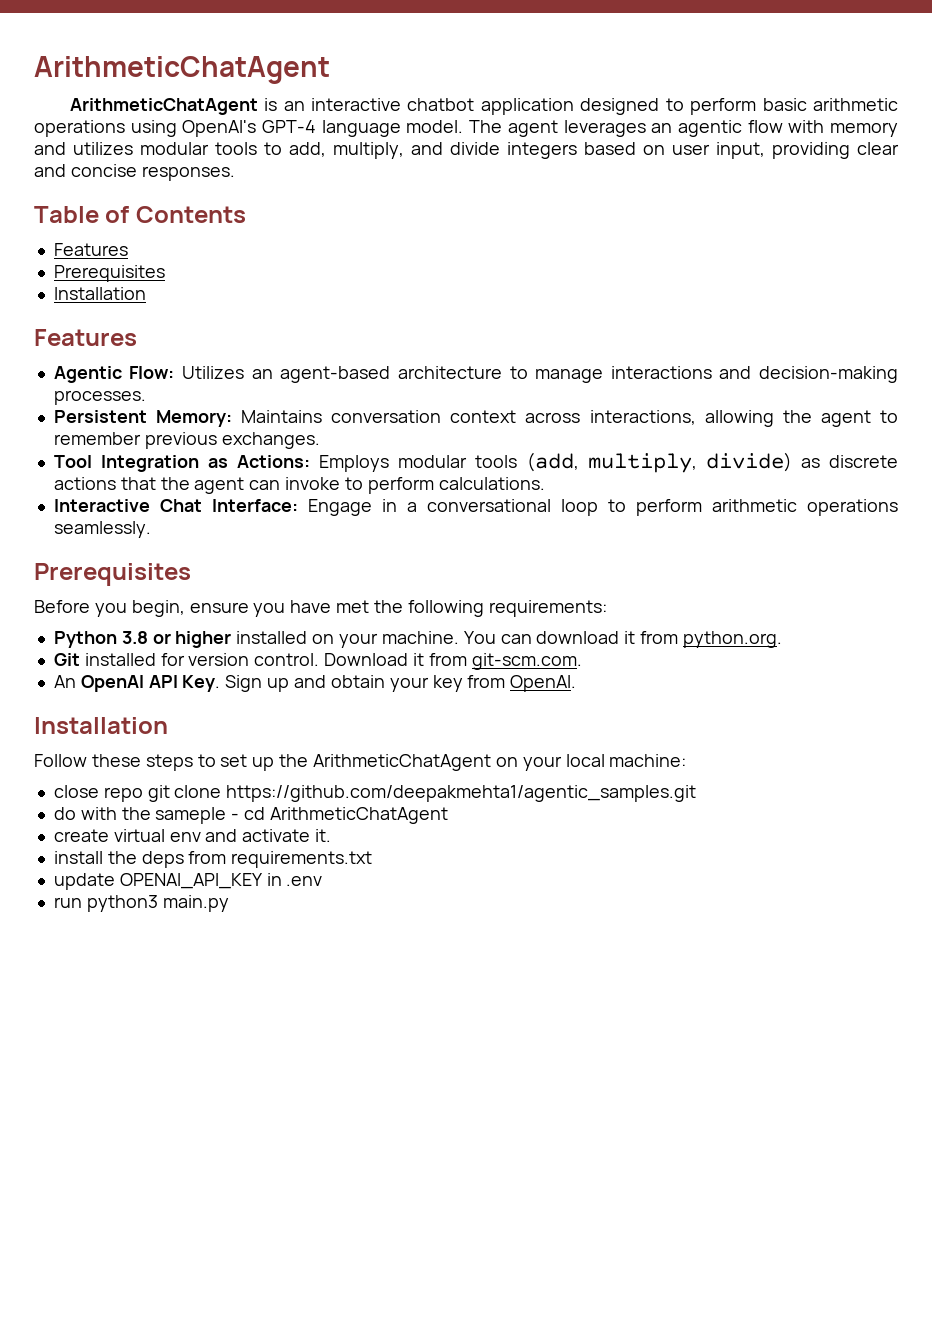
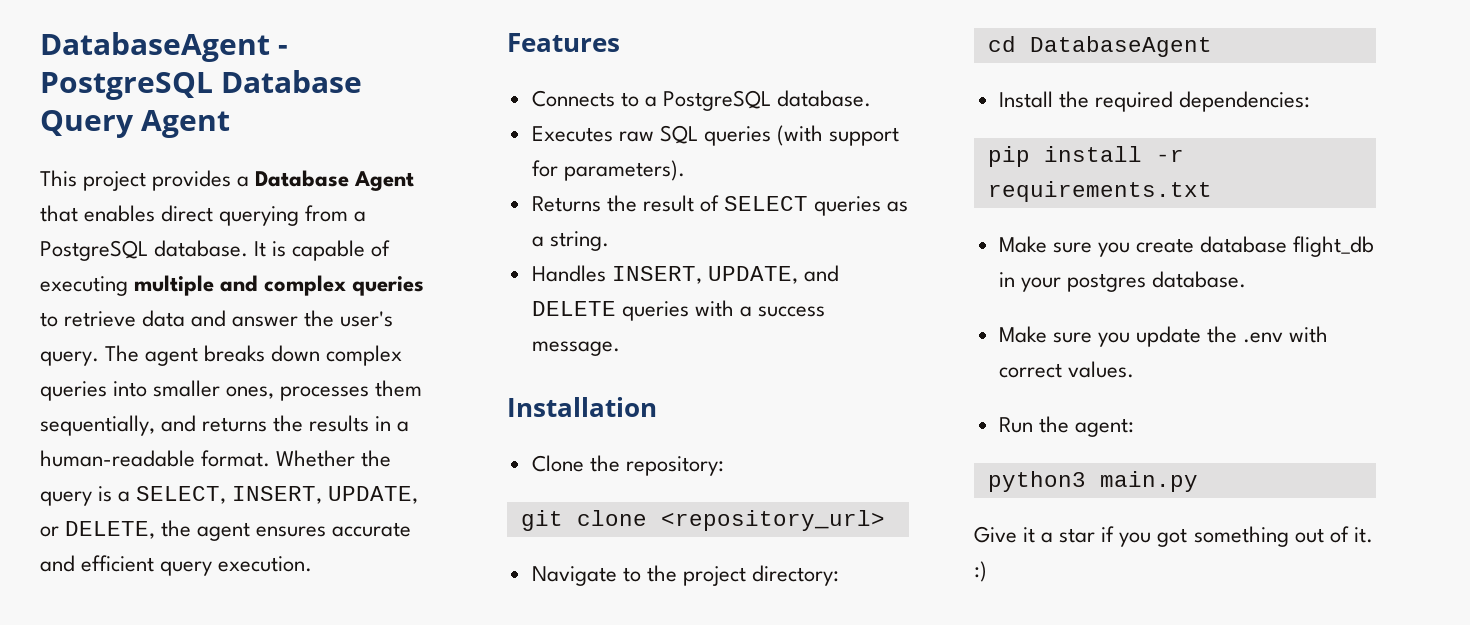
[34,56,330,84] [69,98,898,115] [34,120,899,137] [34,142,899,159] [34,164,235,181] [34,206,246,223] [53,243,128,256] [53,265,165,282] [53,287,146,300] [34,329,137,346] [53,366,899,383] [53,390,146,405] [53,410,899,427] [53,432,320,449] [53,452,899,473] [53,477,545,494] [53,499,898,516] [53,521,151,538] [34,563,191,586] [34,600,607,617] [53,631,782,648] [53,653,582,670] [53,675,577,692] [34,717,168,734] [34,754,687,771] [53,785,697,802] [53,807,448,824] [53,829,332,842] [53,851,373,868] [53,873,323,890] [53,895,229,912] ArithmeticChatAgent // ArithmeticChatAgent is an interactive chatbot application designed to perform basic arithmetic operations using OpenAI's GPT-4 language model. The agent leverages an agentic flow with memory and utilizes modular tools to add, multiply, and divide integers based on user input, providing clear and concise responses. // Table of Contents // Features // Prerequisites // Installation // Features // Agentic Flow: Utilizes an agent-based architecture to manage interactions and decision-making processes. // Persistent Memory: Maintains conversation context across interactions, allowing the agent to remember previous exchanges. // Tool Integration as Actions: Employs modular tools (add, multiply, divide) as discrete actions that the agent can invoke to perform calculations. // Interactive Chat Interface: Engage in a conversational loop to perform arithmetic operations seamlessly. // Prerequisites // Before you begin, ensure you have met the following requirements: // Python 3.8 or higher installed on your machine. You can download it from python.org. // Git installed for version control. Download it from git-scm.com. // An OpenAI API Key. Sign up and obtain your key from OpenAI. // Installation // Follow these steps to set up the ArithmeticChatAgent on your local machine: // close repo git clone https://github.com/deepakmehta1/agentic_samples.git // do with the sameple - cd ArithmeticChatAgent // create virtual env and activate it. // install the deps from requirements.txt // update OPENAI_API_KEY in .env // run python3 main.py -> [40,32,288,62] [40,70,362,100] [40,110,230,138] [40,170,415,191] [40,205,367,226] [40,240,391,261] [40,275,425,296] [40,310,394,327] [40,345,403,366] [40,380,423,401] [40,415,410,436] [40,450,392,467] [40,486,419,506] [40,520,412,541] [40,555,313,576] [507,33,620,52] [531,90,872,111] [531,125,900,146] [531,160,685,181] [531,195,909,216] [531,231,609,251] [531,265,839,284] [531,300,826,321] [531,341,620,356] [507,397,657,417] [531,455,724,476] [520,510,885,531] [531,565,840,586] [987,36,1212,57] [998,91,1310,112] [987,146,1184,167] [987,181,1212,202] [998,236,1375,257] [998,271,1246,292] [998,326,1329,347] [998,361,1134,378] [998,416,1134,437] [987,471,1198,492] [974,526,1373,547] [974,561,987,582] DatabaseAgent - PostgreSQL Database Query Agent // This project provides a Database Agent that enables direct querying from a PostgreSQL database. It is capable of executing multiple and complex queries to retrieve data and answer the user's query. The agent breaks down complex queries into smaller ones, processes them sequentially, and returns the results in a human-readable format. Whether the query is a SELECT, INSERT, UPDATE, or DELETE, the agent ensures accurate and efficient query execution. // Features // Connects to a PostgreSQL database. // Executes raw SQL queries (with support for parameters). // Returns the result of SELECT queries as a string. // Handles INSERT, UPDATE, and DELETE queries with a success message. // Installation // Clone the repository: // git clone <repository_url> // Navigate to the project directory: // cd DatabaseAgent // Install the required dependencies: // pip install -r requirements.txt // Make sure you create database flight_db in your postgres database. // Make sure you update the .env with correct values. // Run the agent: // python3 main.py // Give it a star if you got something out of it. :)

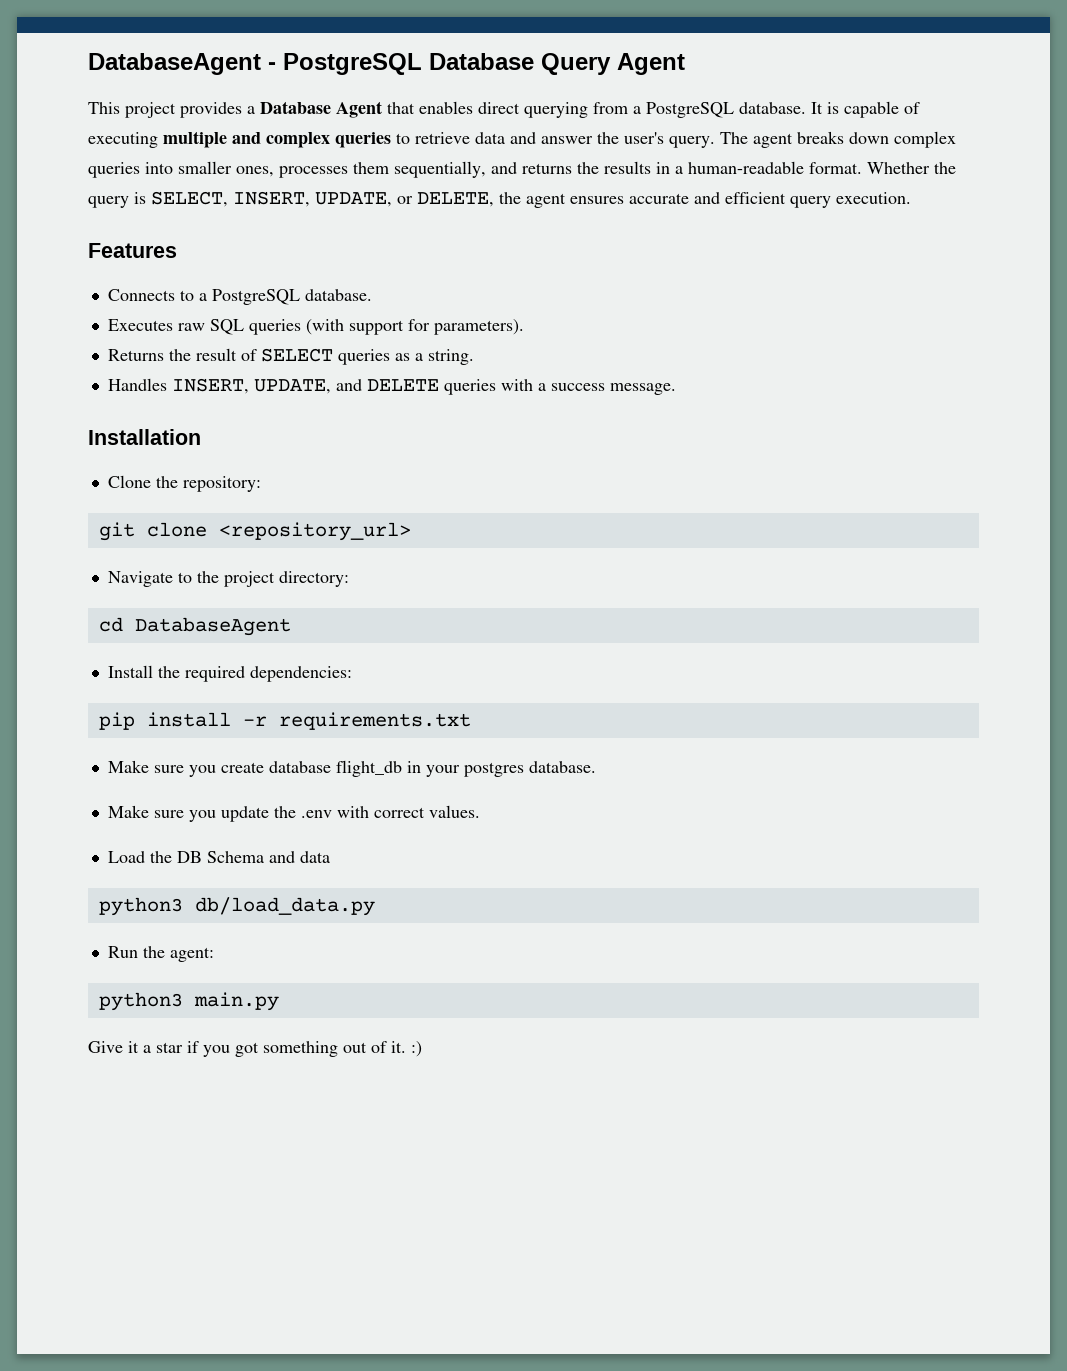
[118,491,131,502] a -> (146, 198) none
(1134, 369) none -> [107,851,330,863] [98,897,375,916] // Load the DB Schema and data // python3 db/load_data.py

